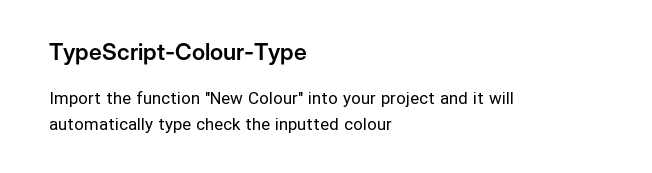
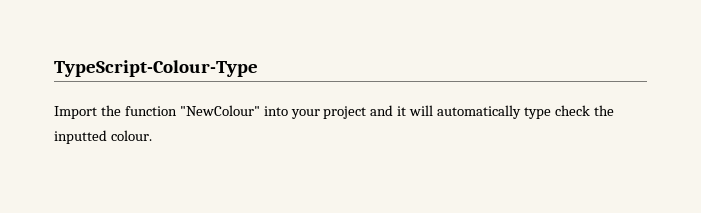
[205,92,303,104] "New Colour" -> [179,105,260,116] "NewColour"
[344,118,392,130] colour -> [110,130,152,141] colour.

